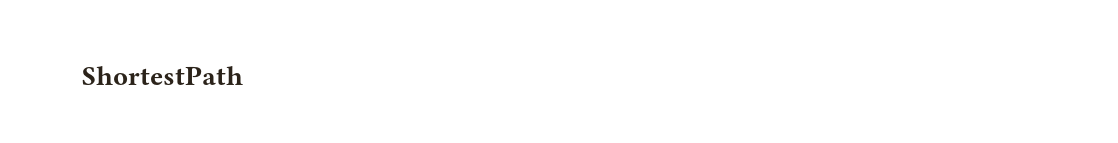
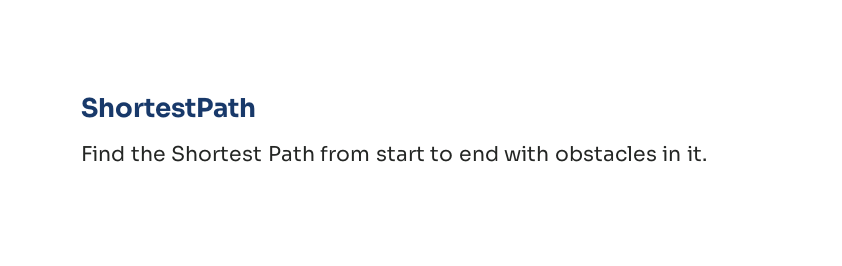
(243, 75) none -> [81,145,707,162] // Find the Shortest Path from start to end with obstacles in it.

